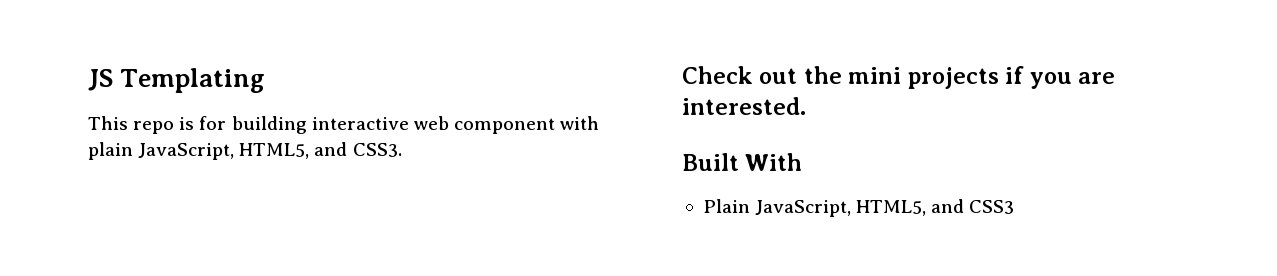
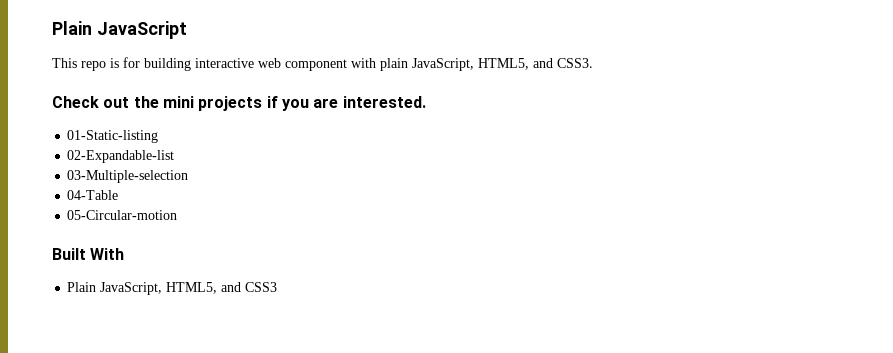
[88,68,266,93] JS Templating -> [52,21,187,39] Plain JavaScript
(806, 106) none -> [67,130,159,143] [67,150,175,163] [67,170,189,183] [67,190,119,200] [67,210,178,220] // 01-Static-listing // 02-Expandable-list // 03-Multiple-selection // 04-Table // 05-Circular-motion

